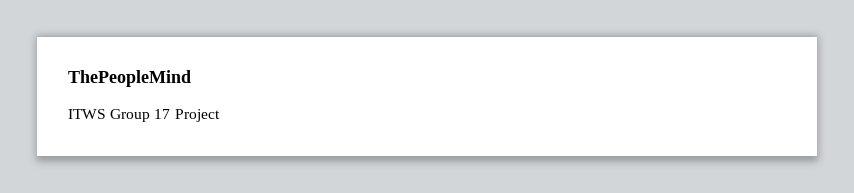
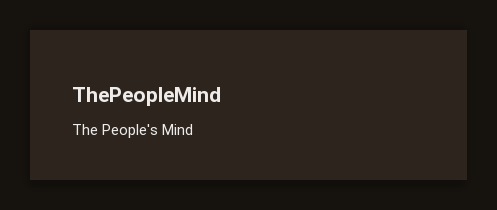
[68,109,220,122] ITWS Group 17 Project -> [72,124,194,138] The People's Mind

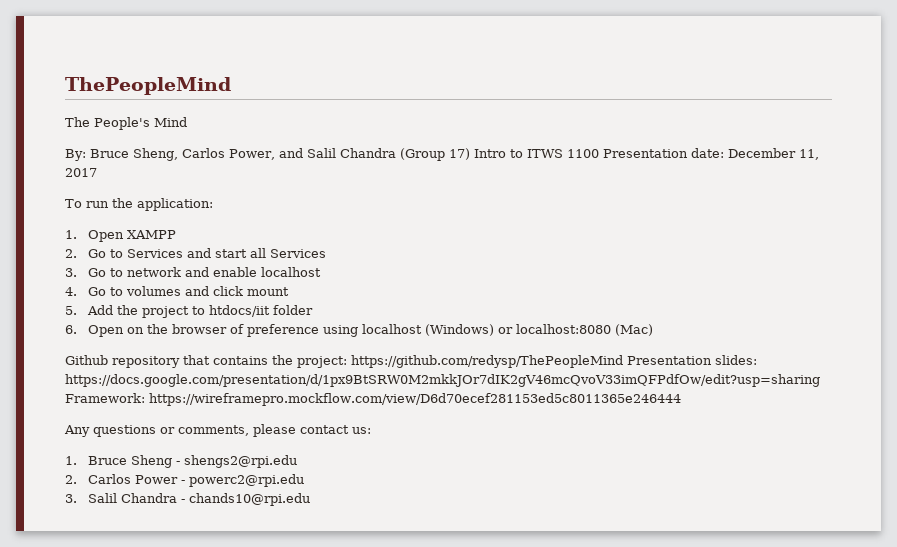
(194, 129) none -> [65,148,819,161] [65,168,97,177] [65,198,213,211] [65,230,177,242] [65,248,327,258] [65,267,322,277] [65,286,290,296] [65,305,314,318] [65,324,654,337] [65,355,757,368] [65,374,820,387] [65,393,681,406] [64,424,371,437] [65,455,298,468] [65,474,305,487] [65,493,311,506] // By: Bruce Sheng, Carlos Power, and Salil Chandra (Group 17) Intro to ITWS 1100 Presentation date: December 11, 2017 // To run the application: // 1. Open XAMPP // 2. Go to Services and start all Services // 3. Go to network and enable localhost // 4. Go to volumes and click mount // 5. Add the project to htdocs/iit folder // 6. Open on the browser of preference using localhost (Windows) or localhost:8080 (Mac) // Github repository that contains the project: https://github.com/redysp/ThePeopleMind Presentation slides: https://docs.google.com/presentation/d/1px9BtSRW0M2mkkJOr7dIK2gV46mcQvoV33imQFPdfOw/edit?usp=sharing Framework: https://wireframepro.mockflow.com/view/D6d70ecef281153ed5c8011365e246444 // Any questions or comments, please contact us: // 1. Bruce Sheng - shengs2@rpi.edu // 2. Carlos Power - powerc2@rpi.edu // 3. Salil Chandra - chands10@rpi.edu

